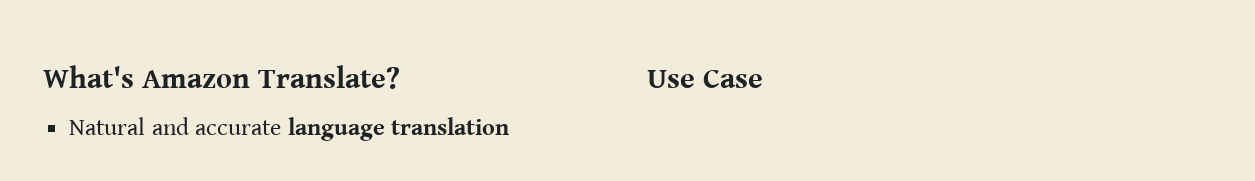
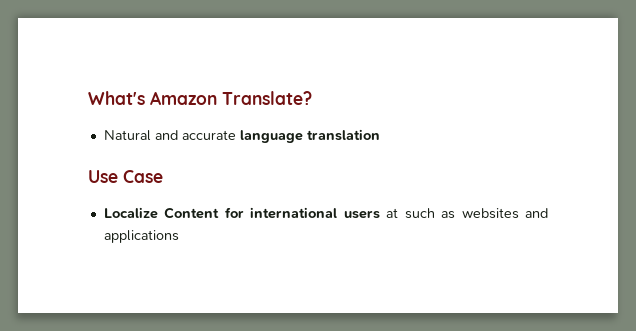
(764, 78) none -> [103,207,548,219] [103,230,179,243] // Localize Content for international users at such as websites and applications

